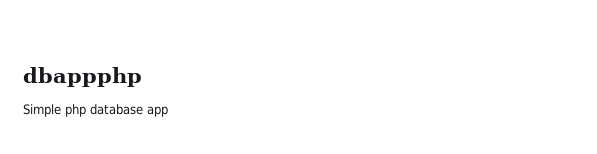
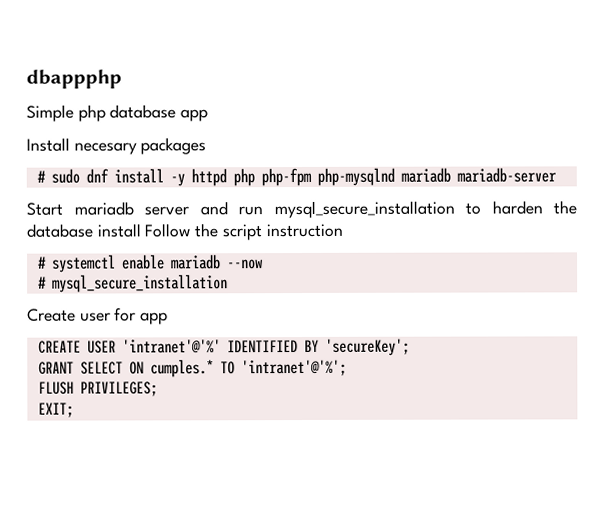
(168, 111) none -> [26,137,207,155] [36,167,557,187] [26,200,577,219] [26,223,343,241] [37,254,264,273] [37,274,228,293] [27,307,169,325] [37,338,410,356] [37,359,347,378] [37,381,158,397] [37,402,74,418] // Install necesary packages // # sudo dnf install -y httpd php php-fpm php-mysqlnd mariadb mariadb-server // Start mariadb server and run mysql_secure_installation to harden the database install Follow the script instruction // # systemctl enable mariadb --now // # mysql_secure_installation // Create user for app // CREATE USER 'intranet'@'%' IDENTIFIED BY 'secureKey'; // GRANT SELECT ON cumples.* TO 'intranet'@'%'; // FLUSH PRIVILEGES; // EXIT;

